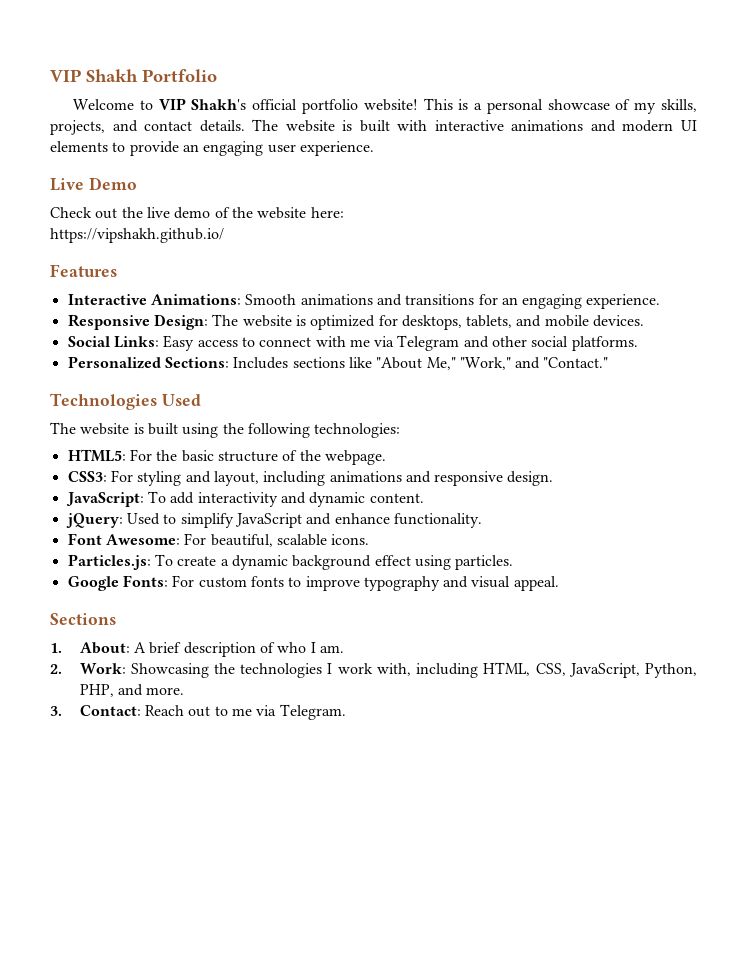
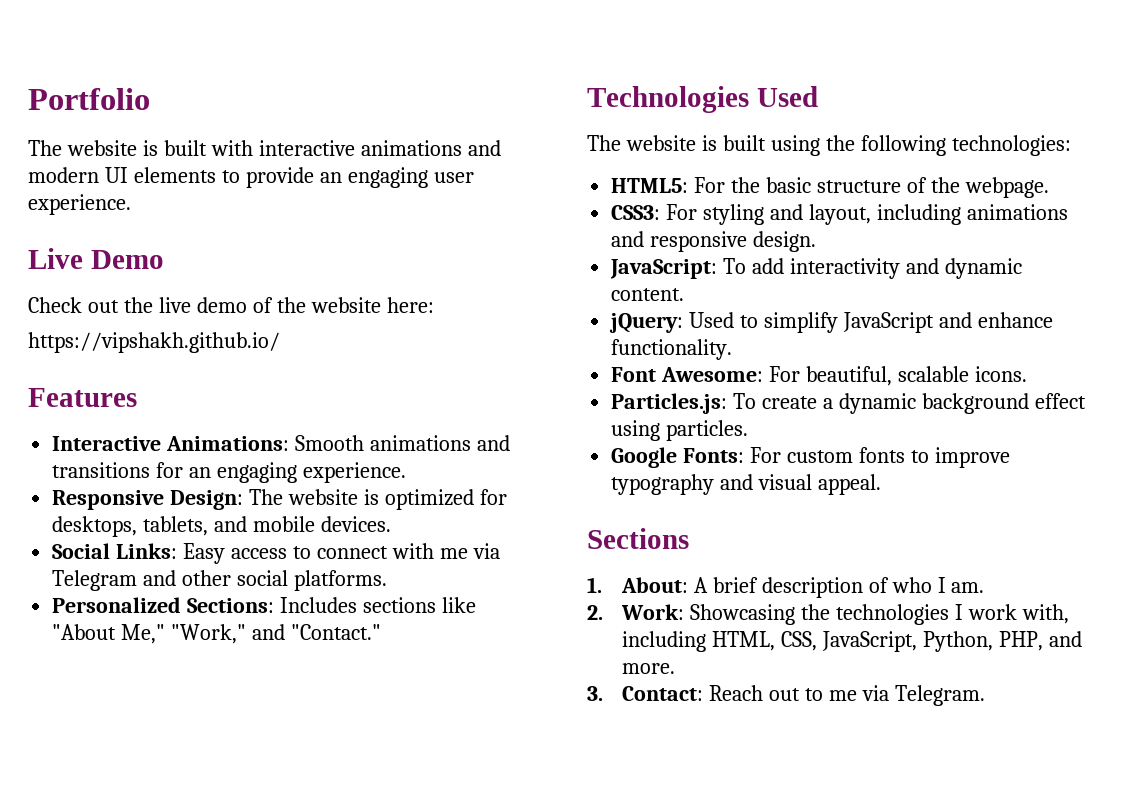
[50,69,138,82] VIP Shakh -> (28, 99) none
[72,98,698,114] [50,120,245,135] Welcome to VIP Shakh's official portfolio website! This is a personal showcase of my skills, projects, and contact details. -> (150, 99) none

